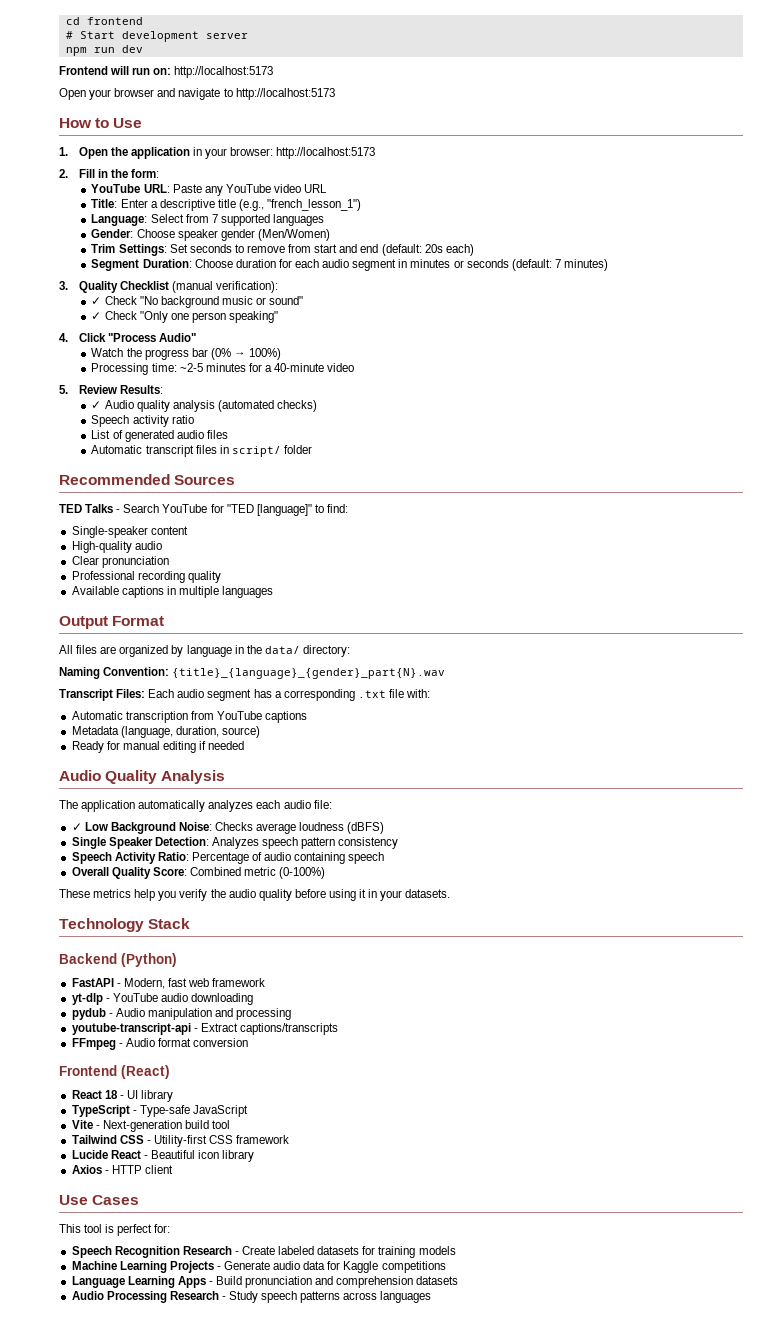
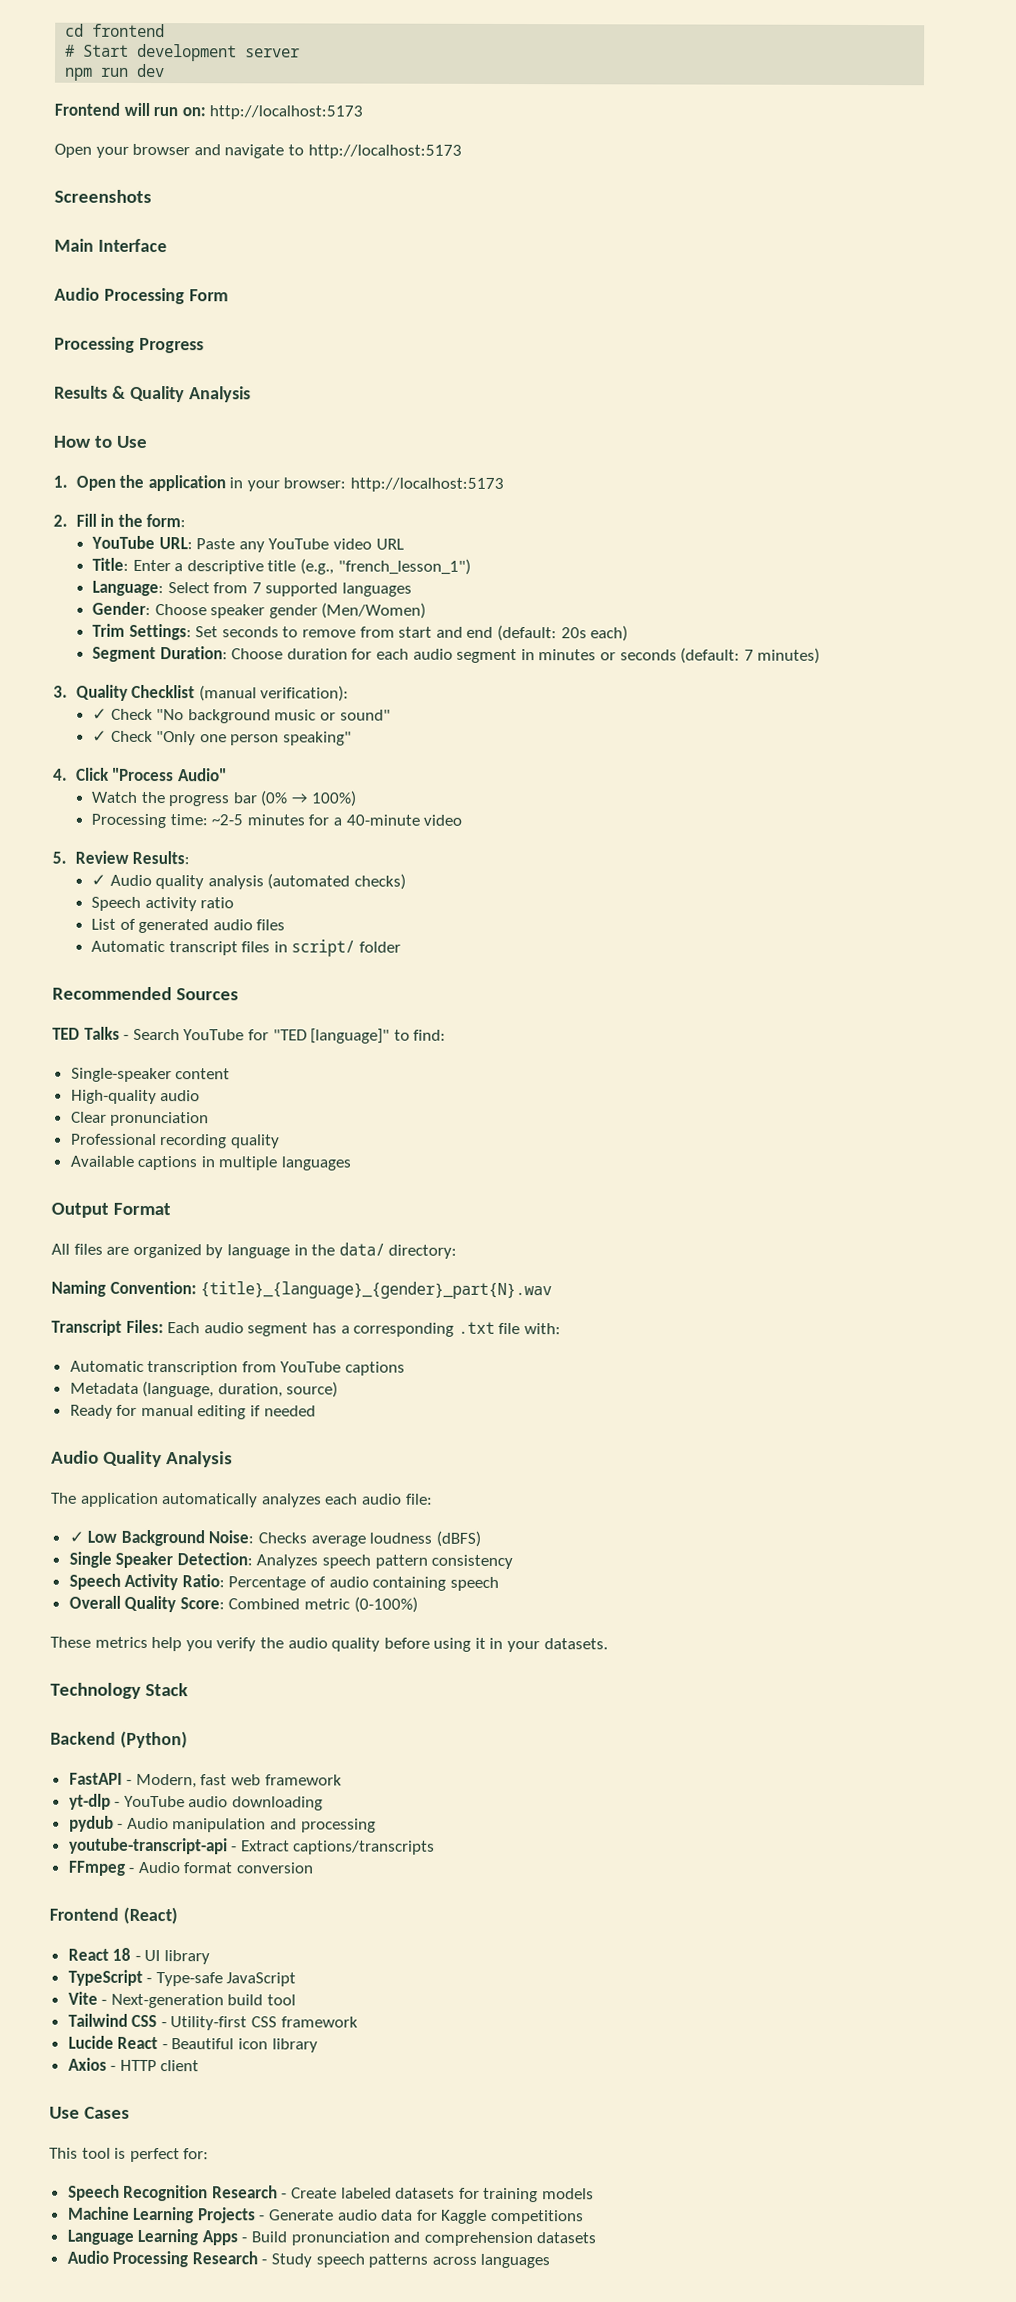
(335, 94) none -> [54,189,152,204] [54,238,167,253] [54,287,229,305] [54,336,204,354] [54,385,251,403] // Screenshots // Main Interface // Audio Processing Form // Processing Progress // Results & Quality Analysis

